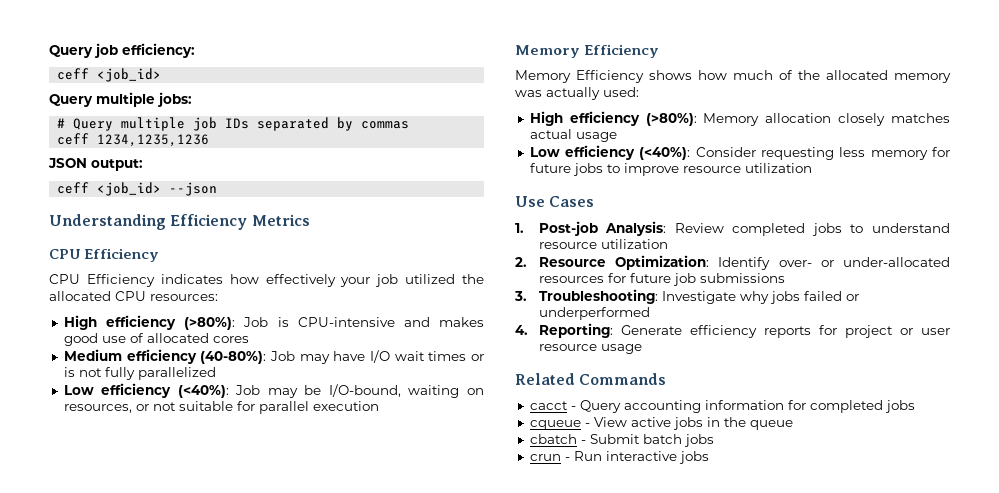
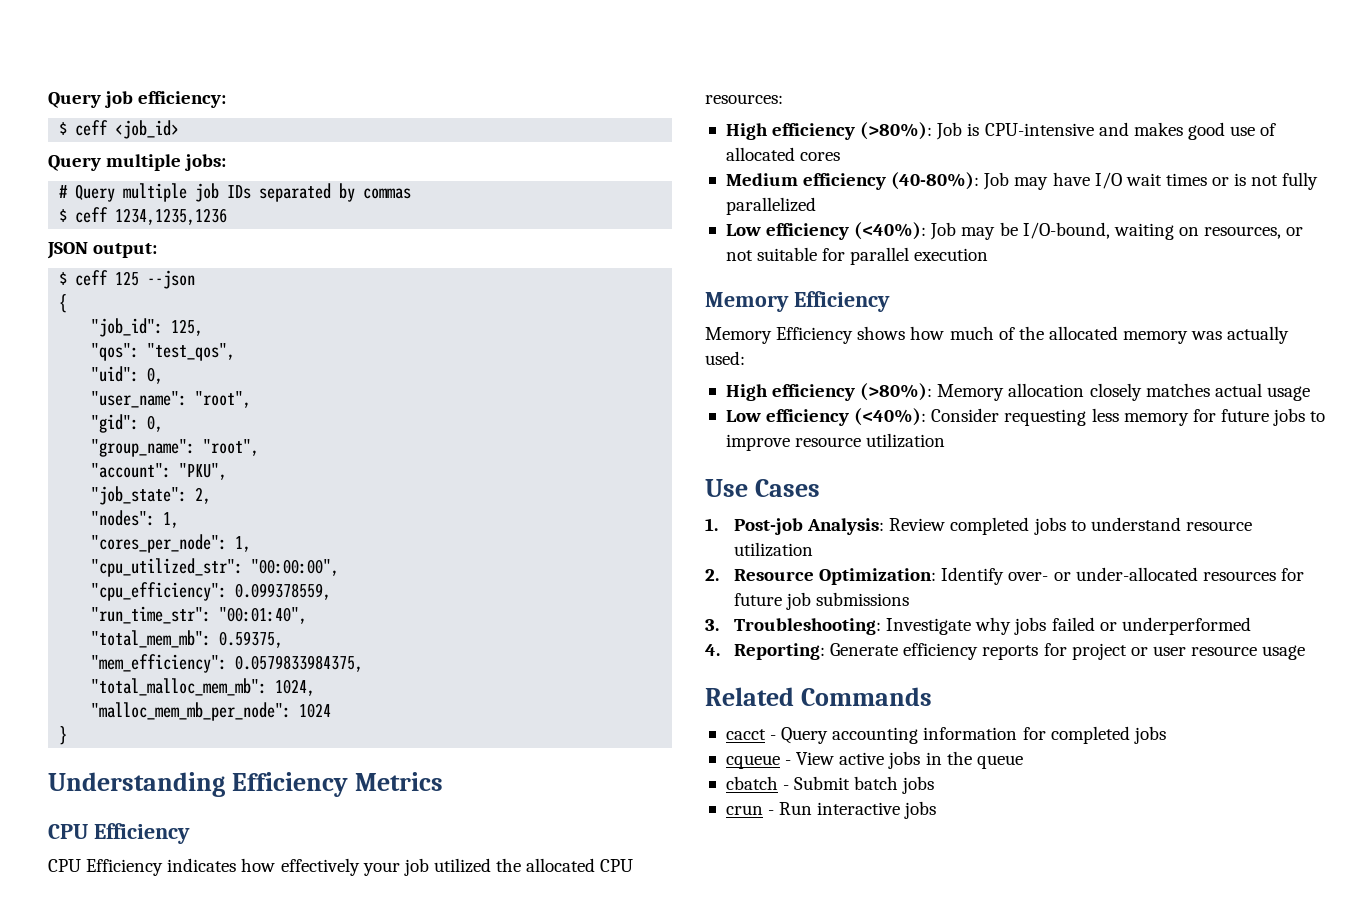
(195, 50) none -> [59,122,68,135] $
(410, 125) none -> [59,209,68,222] $
[57,182,218,196] ceff <job_id> --json -> [59,270,196,289] [59,294,68,313] [91,318,204,337] [91,343,236,361] [91,366,164,384] [91,391,252,408] [91,414,164,433] [91,439,260,457] [91,463,228,480] [91,486,212,505] [91,510,180,528] [91,534,252,553] [91,558,340,577] [91,582,332,601] [91,606,308,624] [91,630,284,648] [91,654,364,673] [91,678,316,696] [91,702,332,721] [59,726,68,745] $ ceff 125 --json // { // "job_id": 125, // "qos": "test_qos", // "uid": 0, // "user_name": "root", // "gid": 0, // "group_name": "root", // "account": "PKU", // "job_state": 2, // "nodes": 1, // "cores_per_node": 1, // "cpu_utilized_str": "00:00:00", // "cpu_efficiency": 0.099378559, // "run_time_str": "00:01:40", // "total_mem_mb": 0.59375, // "mem_efficiency": 0.0579833984375, // "total_malloc_mem_mb": 1024, // "malloc_mem_mb_per_node": 1024 // }

